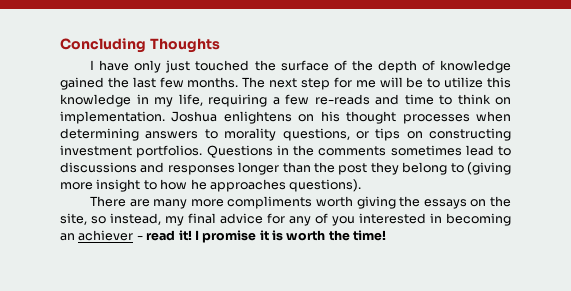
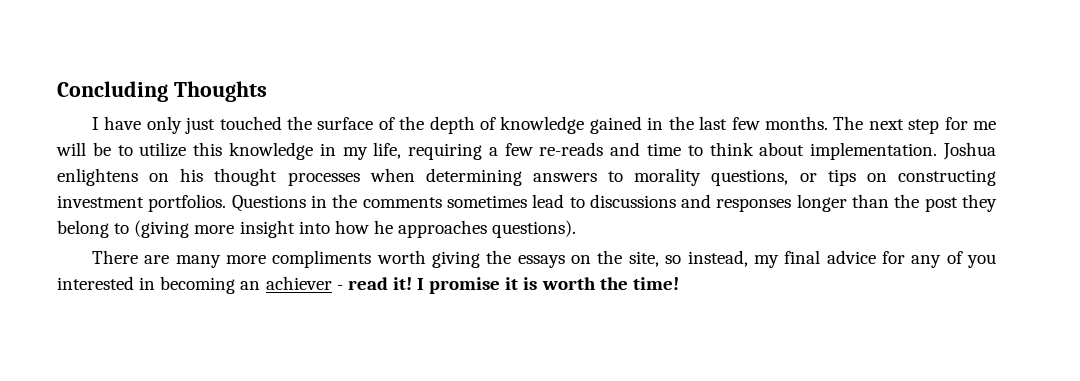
(104, 83) none -> [647,117,664,130] in
[495,97,511,105] on -> [759,142,805,156] about
[143,180,157,190] to -> [298,221,330,234] into

